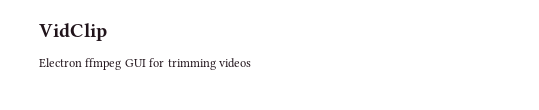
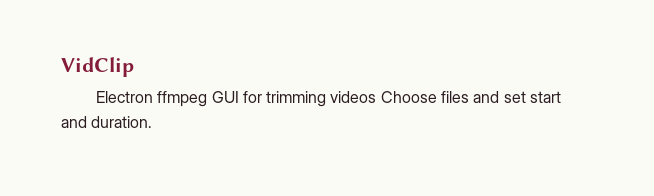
(251, 63) none -> [380,91,562,103] [61,116,153,128] Choose files and set start and duration.

